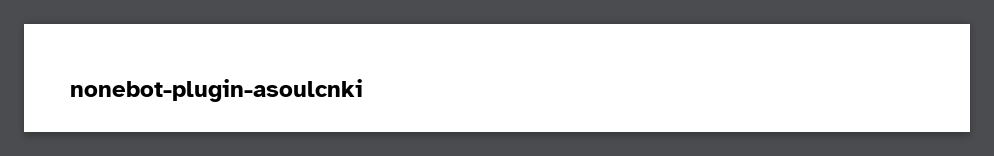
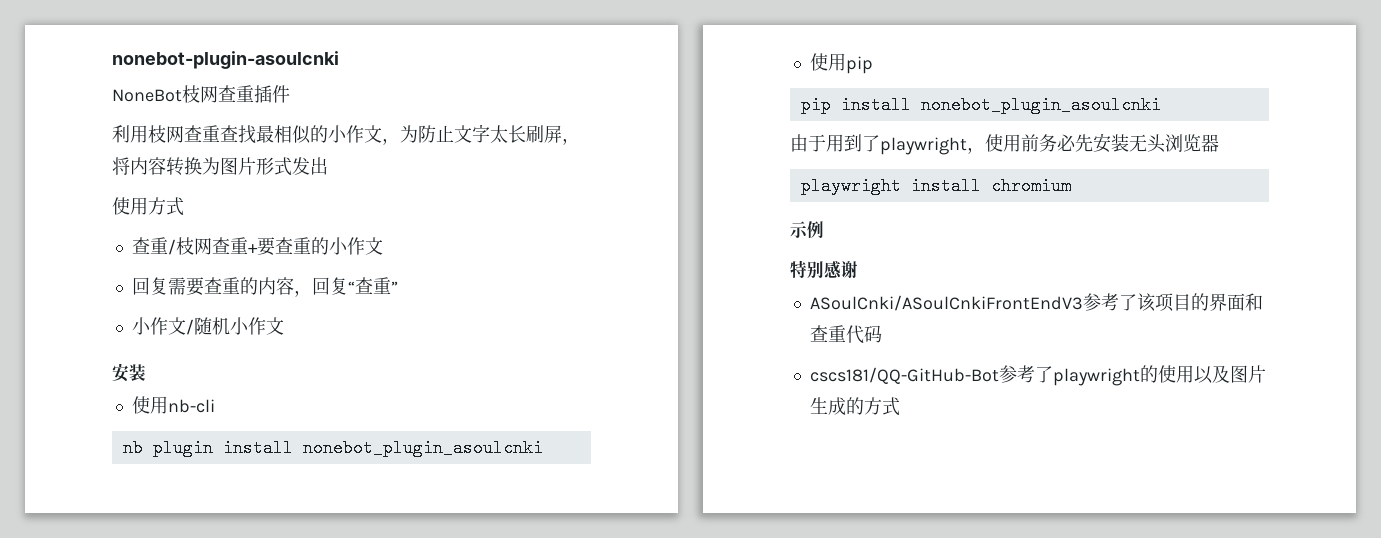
(363, 90) none -> [112,85,290,103] [112,124,580,145] [112,157,328,176] [112,197,184,216] [131,237,383,256] [131,277,398,297] [131,317,284,335] [112,363,146,382] [131,396,215,414] [122,439,543,457] [809,53,873,74] [800,96,1161,114] [790,133,1219,155] [800,177,1071,195] [790,221,824,238] [790,260,858,279] [809,293,1263,312] [809,325,882,344] [809,365,1266,386] [809,397,900,416] // NoneBot枝网查重插件 // 利用枝网查重查找最相似的小作文，为防止文字太长刷屏，将内容转换为图片形式发出 // 使用方式 // 查重/枝网查重+要查重的小作文 // 回复需要查重的内容，回复“查重” // 小作文/随机小作文 // 安装 // 使用nb-cli // nb plugin install nonebot_plugin_asoulcnki // 使用pip // pip install nonebot_plugin_asoulcnki // 由于用到了playwright，使用前务必先安装无头浏览器 // playwright install chromium // 示例 // 特别感谢 // ASoulCnki/ASoulCnkiFrontEndV3参考了该项目的界面和查重代码 // cscs181/QQ-GitHub-Bot参考了playwright的使用以及图片生成的方式

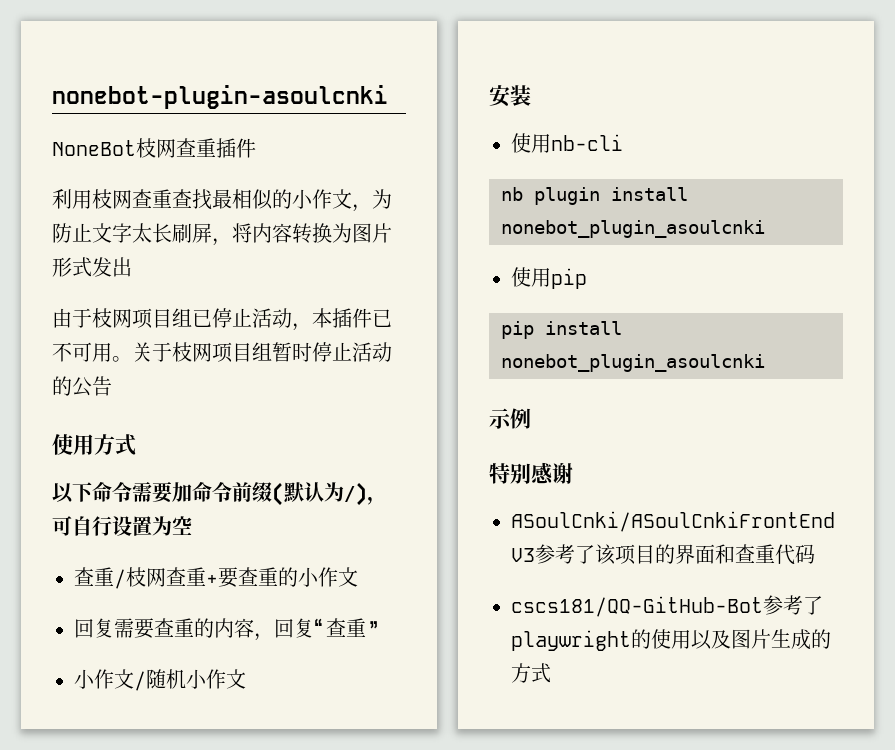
[112,197,184,216] 使用方式 -> [52,308,392,331] [52,342,392,363] [52,376,112,397] [52,434,136,456] [52,481,387,506] [52,516,192,536] 由于枝网项目组已停止活动，本插件已不可用。关于枝网项目组暂时停止活动的公告 // 使用方式 // 以下命令需要加命令前缀(默认为/)，可自行设置为空
[790,133,1219,155] [800,177,1071,195] // 由于用到了playwright，使用前务必先安装无头浏览器 // playwright install chromium -> (765, 363) none

